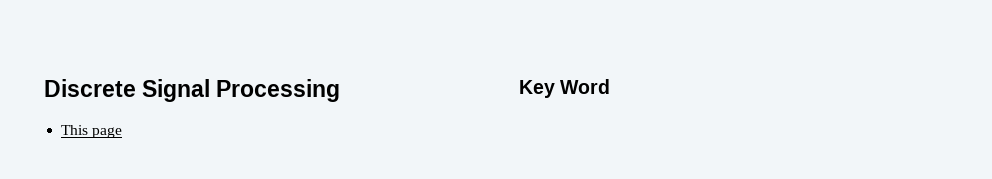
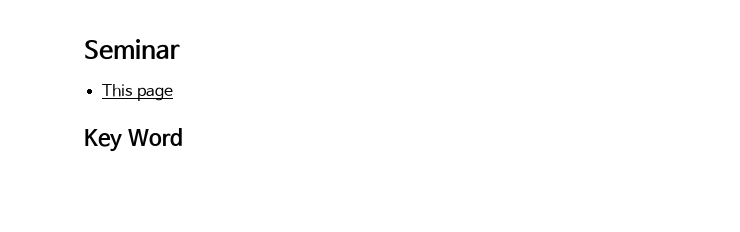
[44,79,341,102] Discrete Signal Processing -> [84,39,180,60] Seminar

